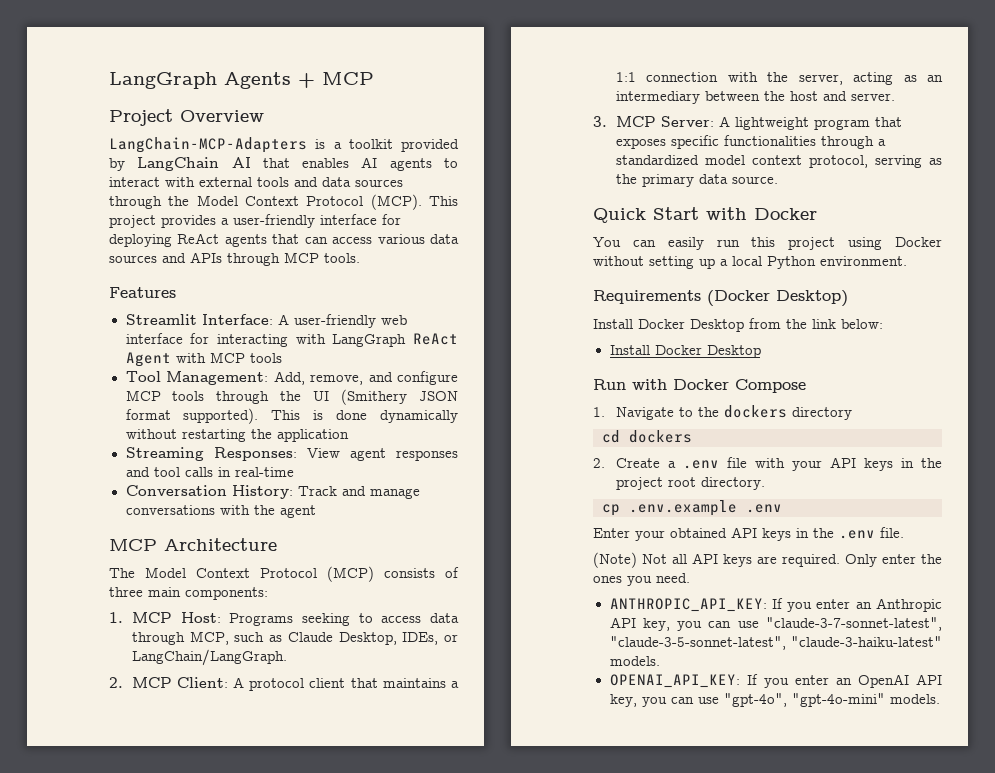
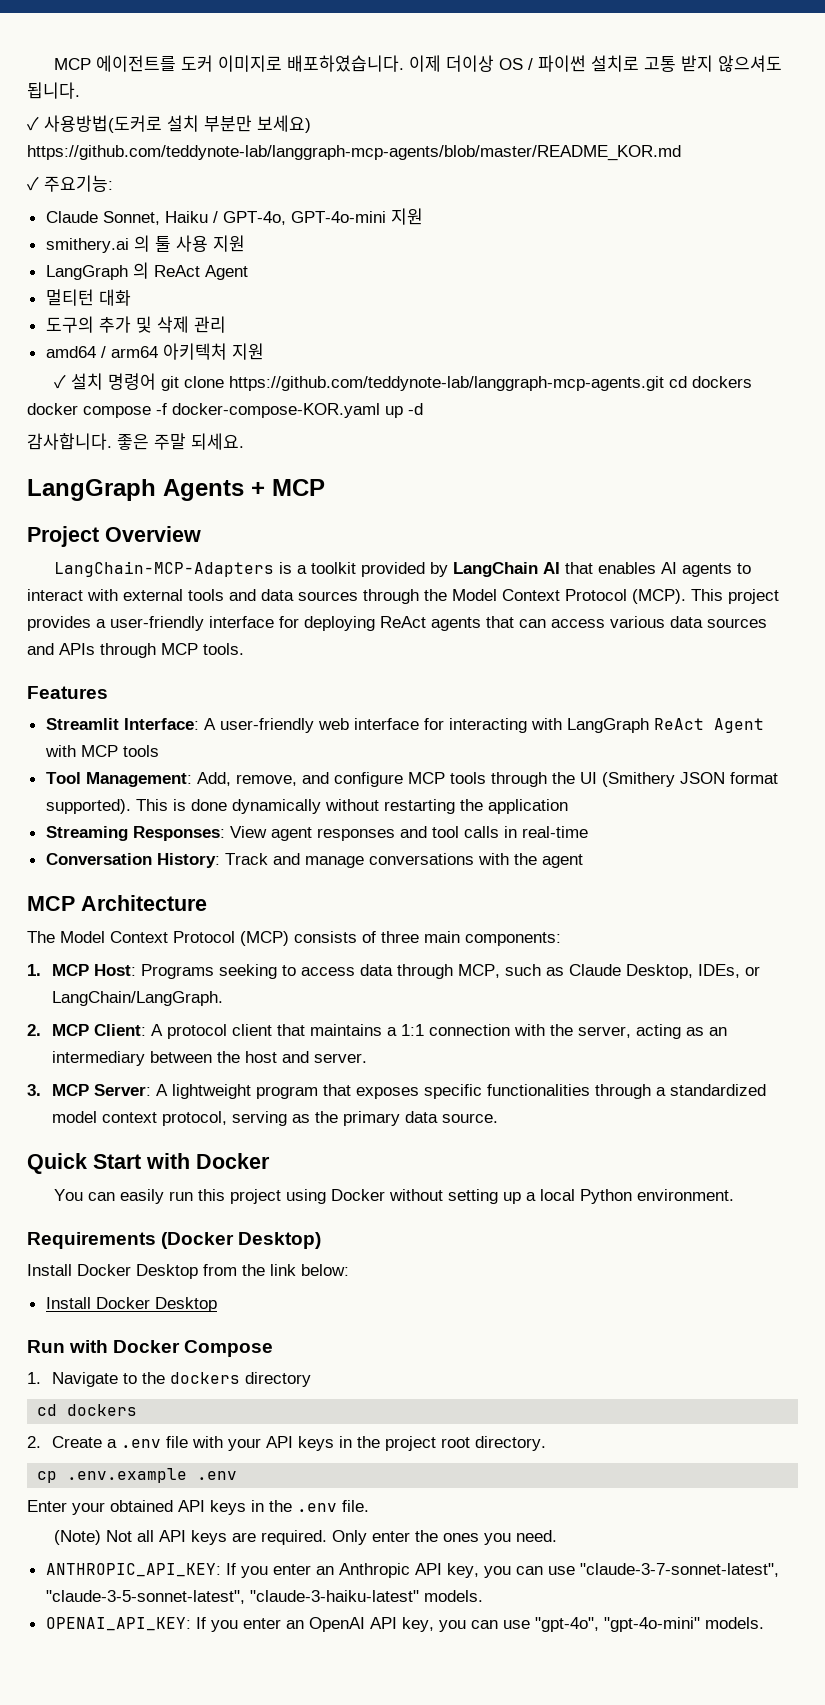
(109, 80) none -> [53,55,782,72] [27,82,80,99] [27,115,311,133] [27,145,681,161] [27,175,113,192] [45,208,423,225] [45,235,245,253] [45,262,248,280] [45,289,131,306] [45,316,226,333] [45,343,264,360] [53,373,752,391] [27,403,423,418] [27,433,244,450] MCP 에이전트를 도커 이미지로 배포하였습니다. 이제 더이상 OS / 파이썬 설치로 고통 받지 않으셔도 됩니다. // ✓ 사용방법(도커로 설치 부분만 보세요) https://github.com/teddynote-lab/langgraph-mcp-agents/blob/master/README_KOR.md // ✓ 주요기능: // Claude Sonnet, Haiku / GPT-4o, GPT-4o-mini 지원 // smithery.ai 의 툴 사용 지원 // LangGraph 의 ReAct Agent // 멀티턴 대화 // 도구의 추가 및 삭제 관리 // amd64 / arm64 아키텍처 지원 // ✓ 설치 명령어 git clone https://github.com/teddynote-lab/langgraph-mcp-agents.git cd dockers docker compose -f docker-compose-KOR.yaml up -d // 감사합니다. 좋은 주말 되세요. //

